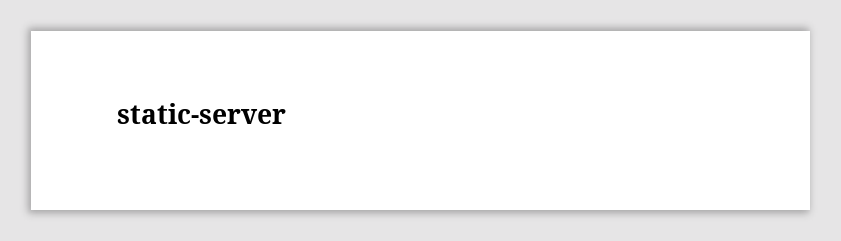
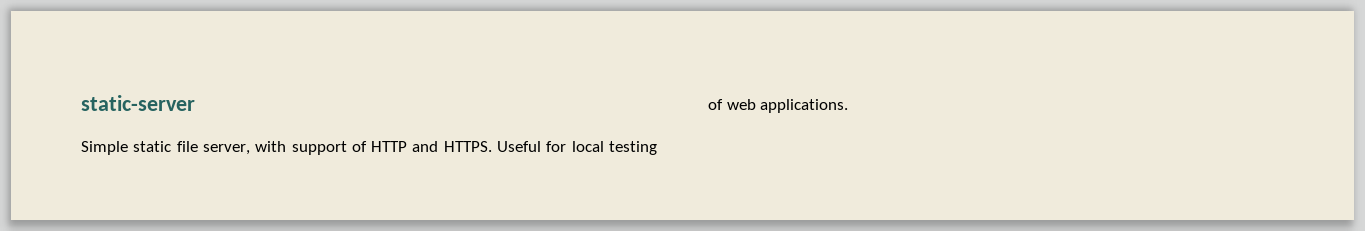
(286, 113) none -> [81,141,657,155] [708,99,849,113] // Simple static file server, with support of HTTP and HTTPS. Useful for local testing of web applications.

